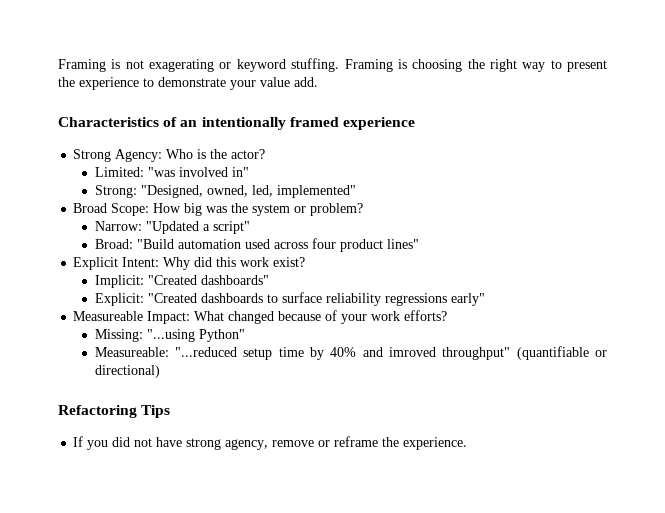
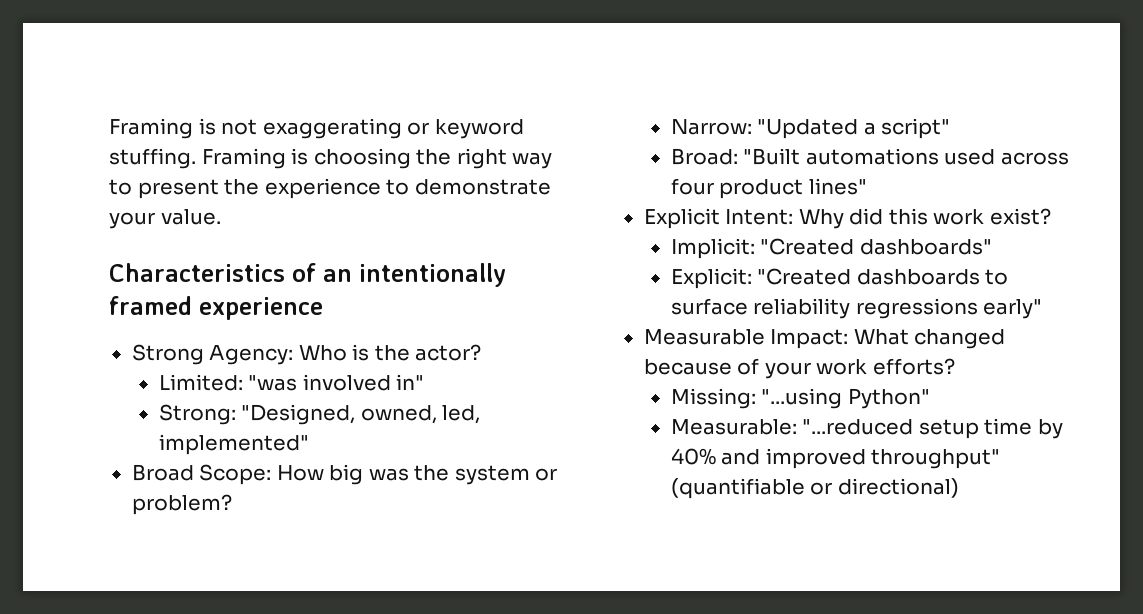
[149,59,215,72] exagerating -> [262,118,402,139] exaggerating
[260,77,318,87] value add. -> [160,209,221,225] value.
[136,239,241,249] "Build automation -> [743,148,939,165] "Built automations
[73,311,144,321] Measureable -> [643,329,765,345] Measurable
[94,347,169,357] Measureable: -> [670,419,797,435] Measurable:
[388,347,436,357] imroved -> [765,448,866,469] improved
[58,405,171,418] [73,436,468,450] // Refactoring Tips // If you did not have strong agency, remove or reframe the experience. -> (959, 488) none

